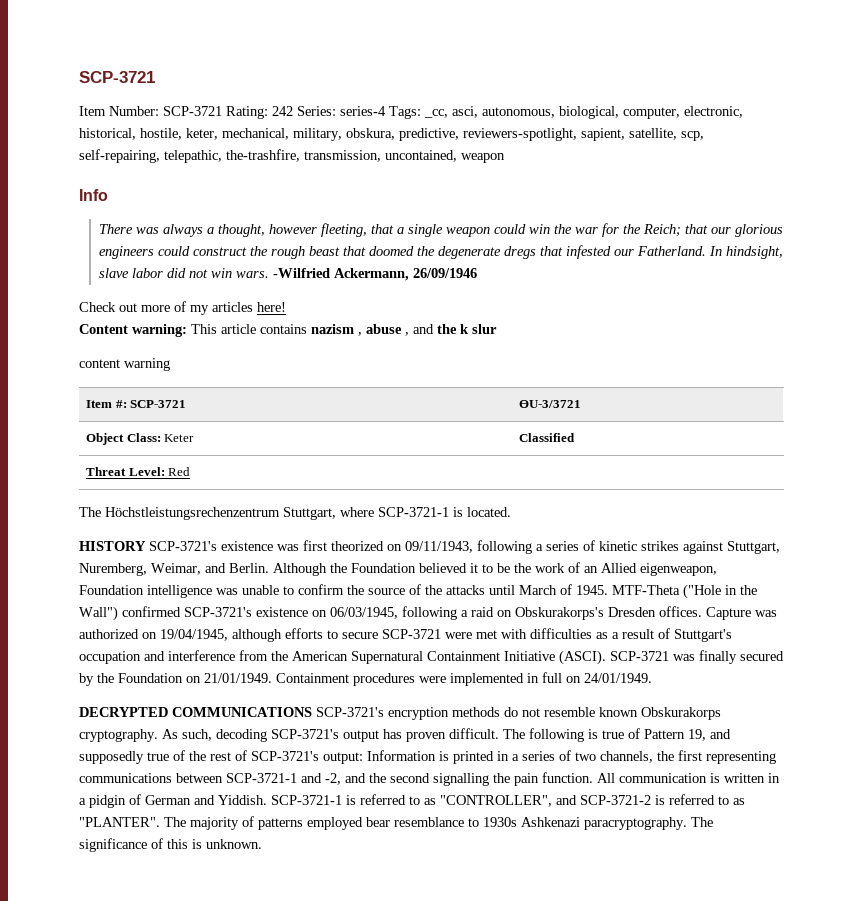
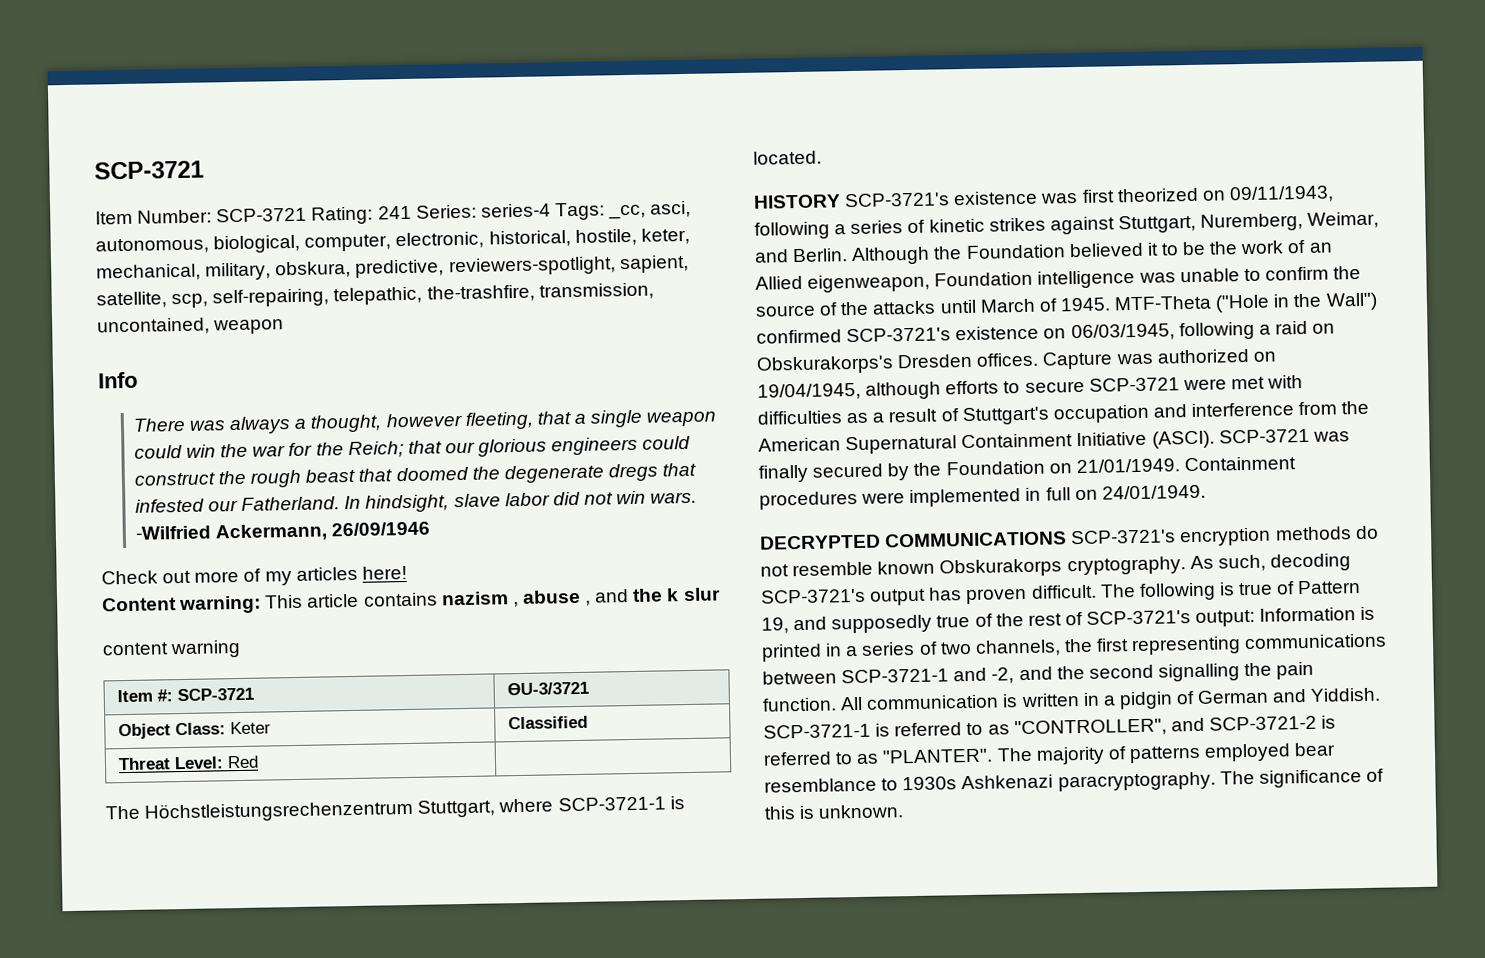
[272,106,293,116] 242 -> [377,205,412,220] 241

